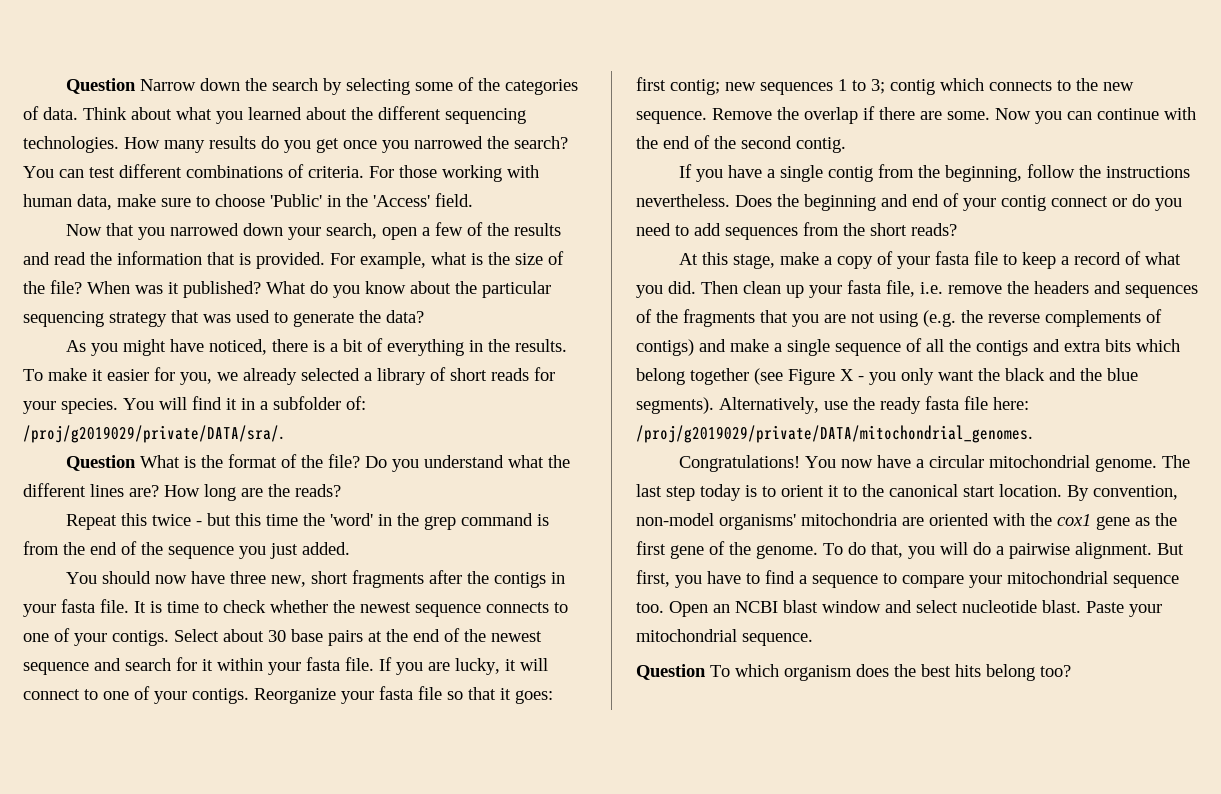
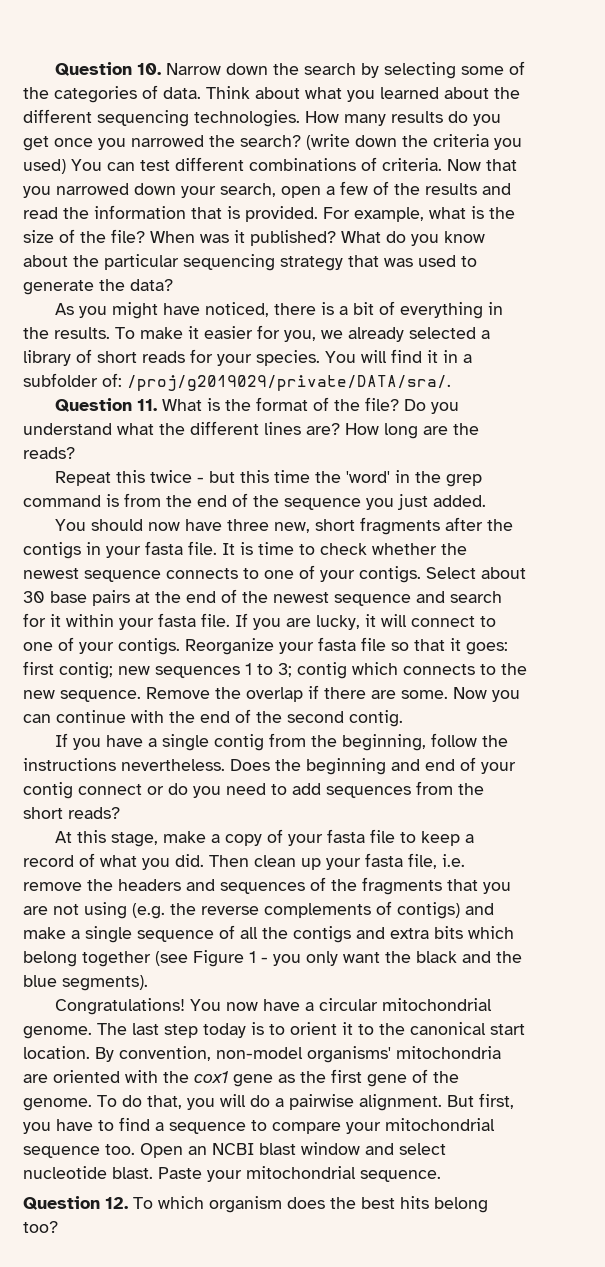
[66,78,137,94] Question -> [55,62,162,76] Question 10.
(568, 142) none -> [306,134,522,150] [23,159,66,174] (write down the criteria you used)
[369,165,539,182] [23,193,473,210] For those working with human data, make sure to choose 'Public' in the 'Access' field. // -> (442, 164) none
(137, 463) none -> [137,399,158,411] 11.
[840,369,854,381] X -> [249,951,256,963] 1
[719,396,1029,414] [636,425,1033,443] Alternatively, use the ready fasta file here: /proj/g2019029/private/DATA/mitochondrial_genomes. -> (148, 983) none
(706, 672) none -> [105,1197,128,1209] 12.

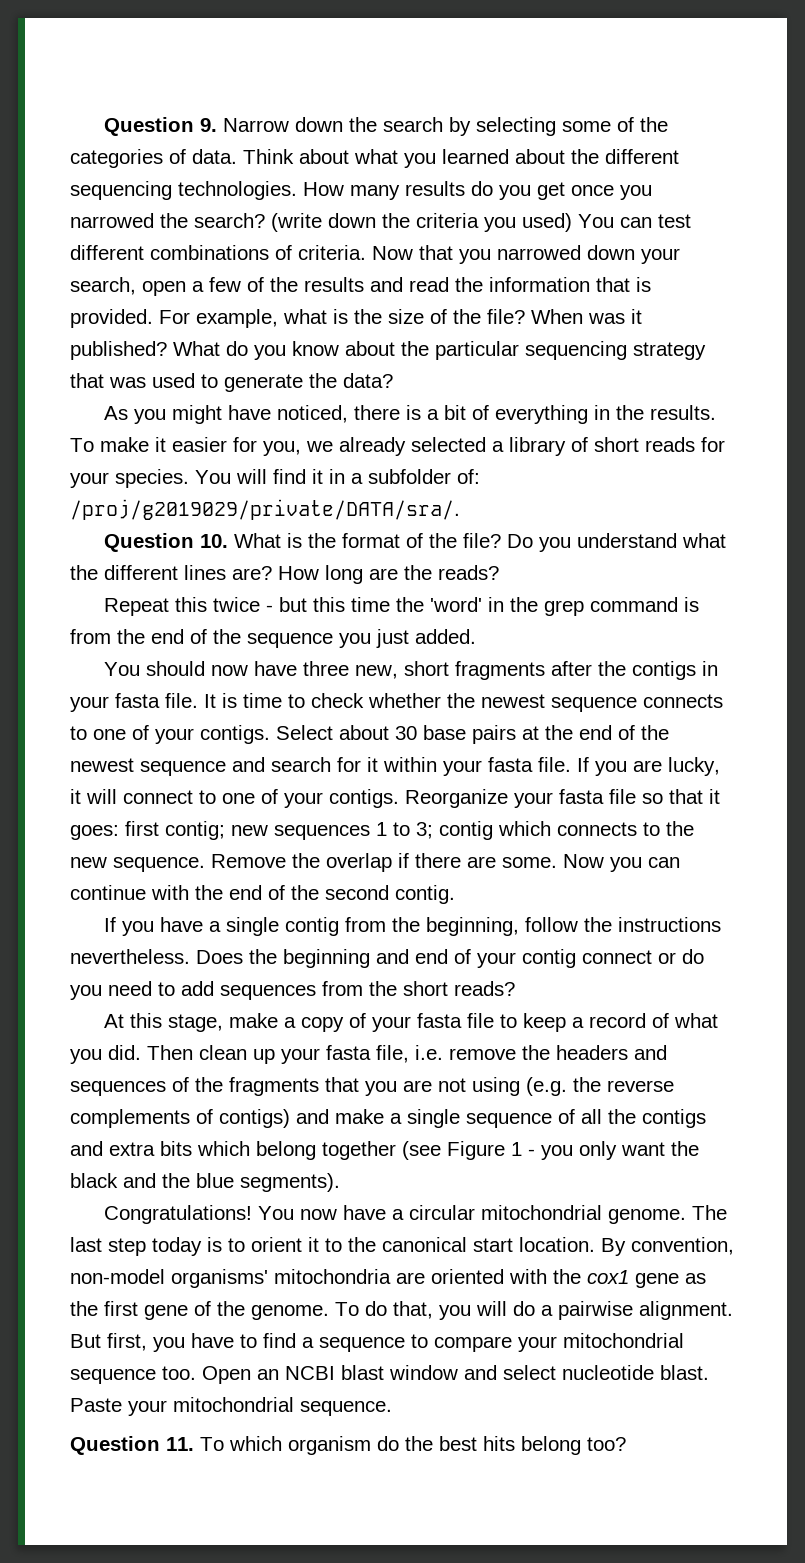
[55,62,162,76] Question 10. -> [104,117,218,136] Question 9.
[137,399,158,411] 11. -> [200,534,229,548] 10.
[105,1197,128,1209] 12. -> [166,1437,194,1451] 11.
[287,1197,325,1209] does -> [377,1436,399,1451] do

